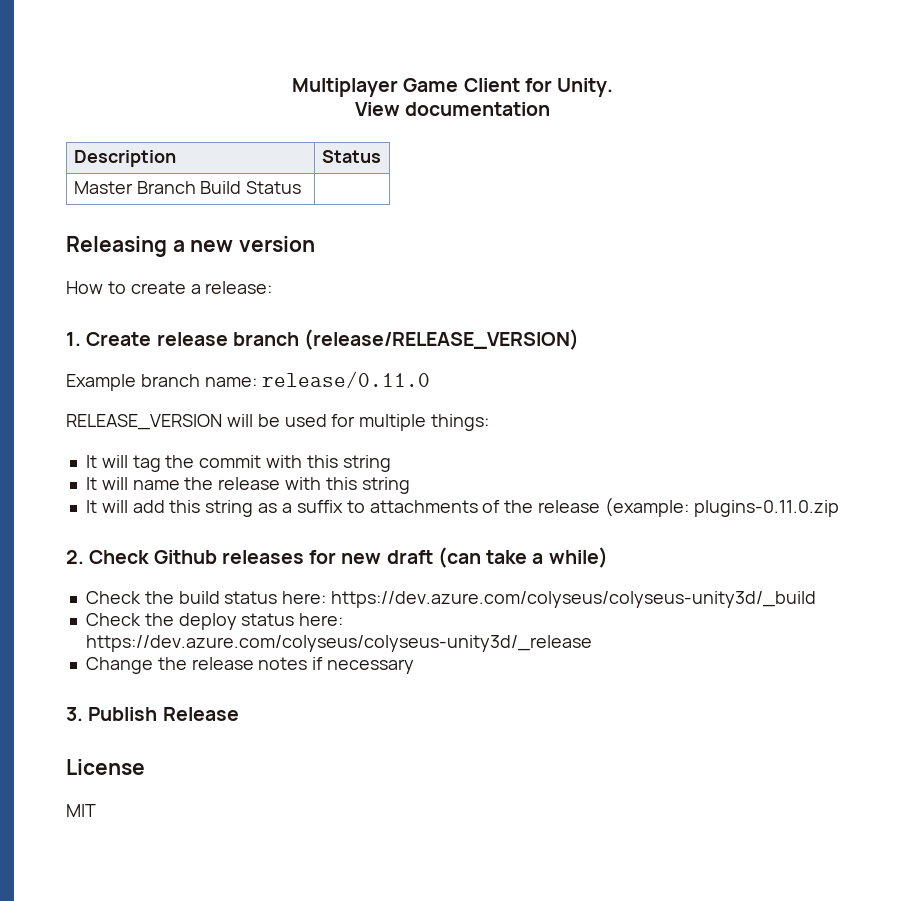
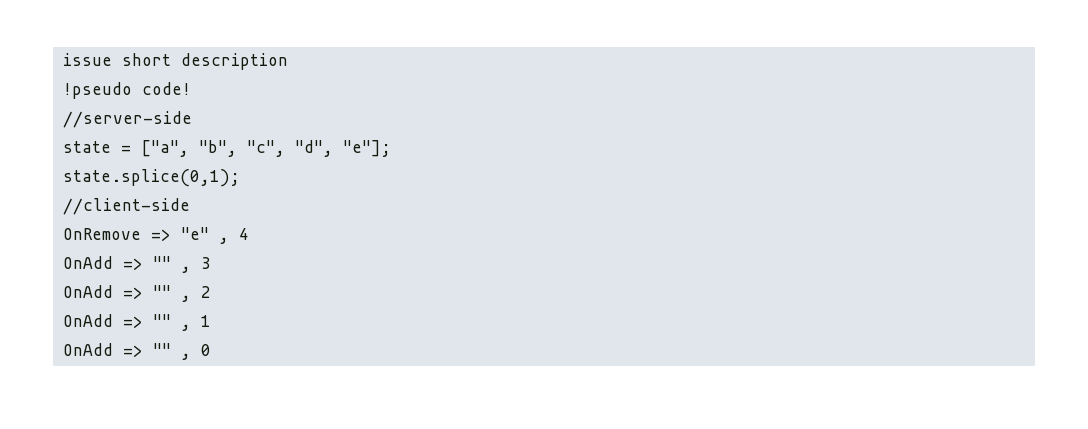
[291,78,614,97] [354,102,551,116] [73,150,176,167] [321,150,381,163] [73,181,302,194] [66,236,316,257] [66,281,273,294] [66,329,580,350] [66,371,430,391] [66,414,490,431] [85,455,391,472] [85,477,410,494] [85,497,839,517] [66,547,608,568] [85,591,817,608] [85,613,344,630] [85,635,592,652] [85,657,415,674] [66,707,239,721] [66,759,145,775] [66,804,96,817] Multiplayer Game Client for Unity. // View documentation // Description | Status // Master Branch Build Status | // Releasing a new version // How to create a release: // 1. Create release branch (release/RELEASE_VERSION) // Example branch name: release/0.11.0 // RELEASE_VERSION will be used for multiple things: // It will tag the commit with this string // It will name the release with this string // It will add this string as a suffix to attachments of the release (example: plugins-0.11.0.zip // 2. Check Github releases for new draft (can take a while) // Check the build status here: https://dev.azure.com/colyseus/colyseus-unity3d/_build // Check the deploy status here: https://dev.azure.com/colyseus/colyseus-unity3d/_release // Change the release notes if necessary // 3. Publish Release // License // MIT -> [63,53,289,70] [63,82,192,99] [63,111,193,128] [63,140,392,157] [63,169,241,187] [63,198,191,215] [63,227,250,244] [63,256,212,273] [63,285,212,302] [63,314,212,331] [63,343,212,360] issue short description // !pseudo code! // //server-side // state = ["a", "b", "c", "d", "e"]; // state.splice(0,1); // //client-side // OnRemove => "e" , 4 // OnAdd => "" , 3 // OnAdd => "" , 2 // OnAdd => "" , 1 // OnAdd => "" , 0

